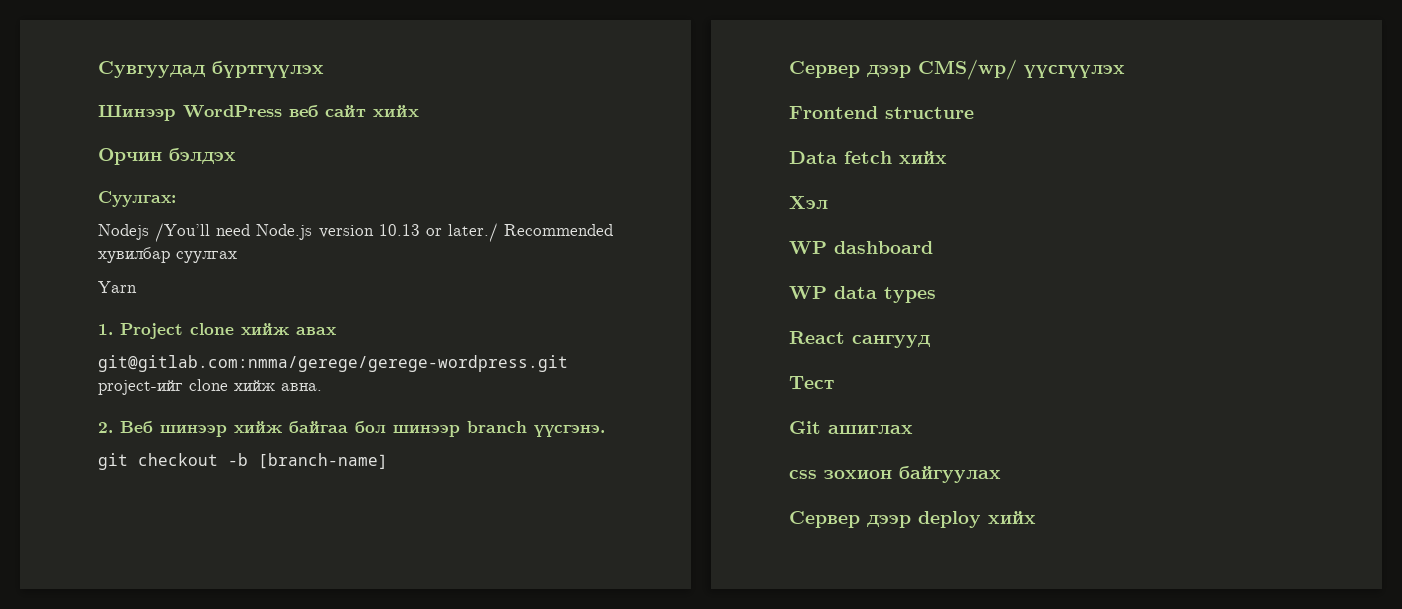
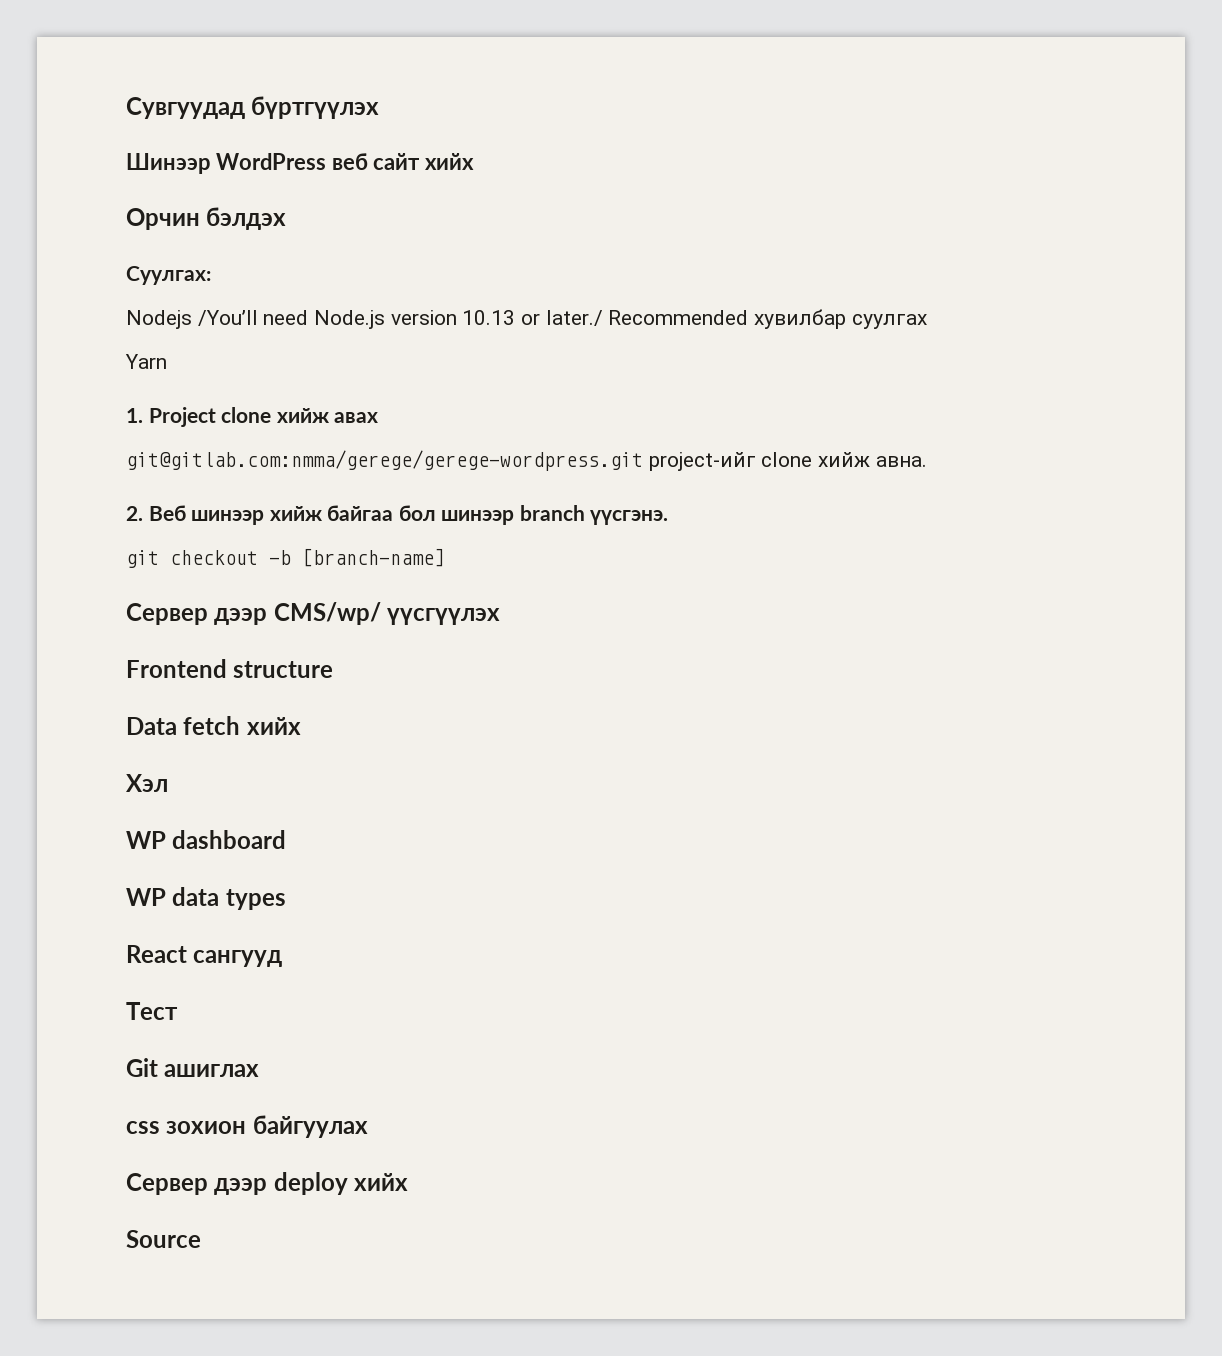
(1036, 517) none -> [126,1230,201,1248] // Source

